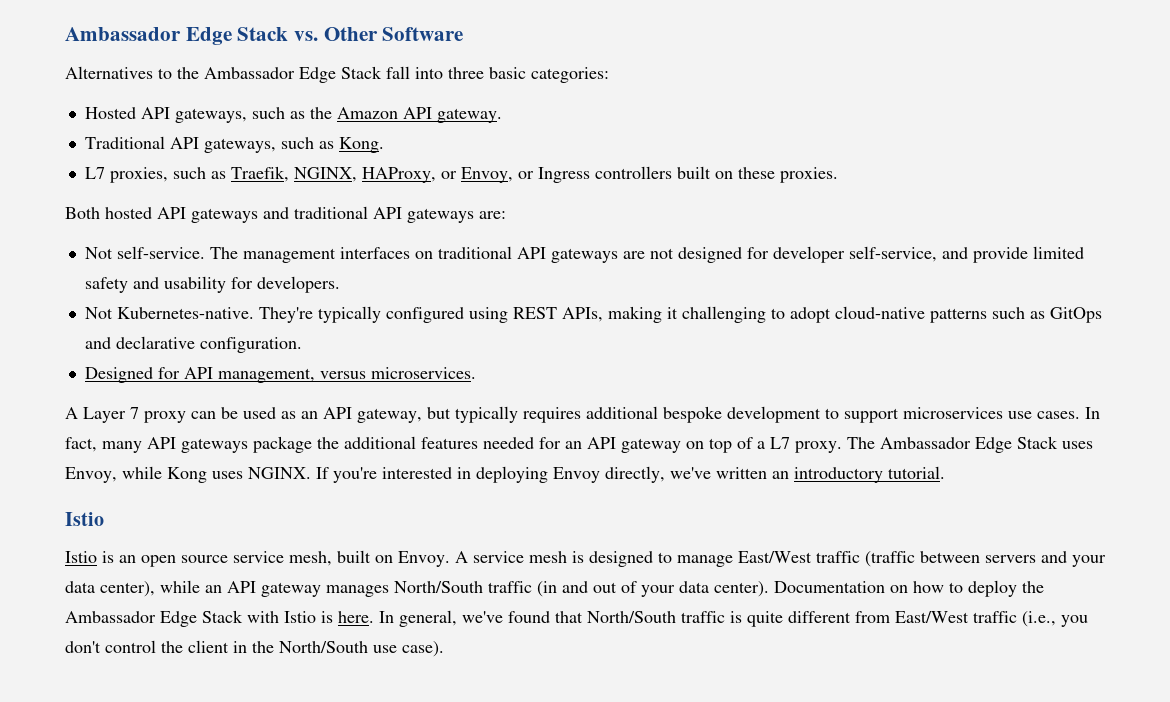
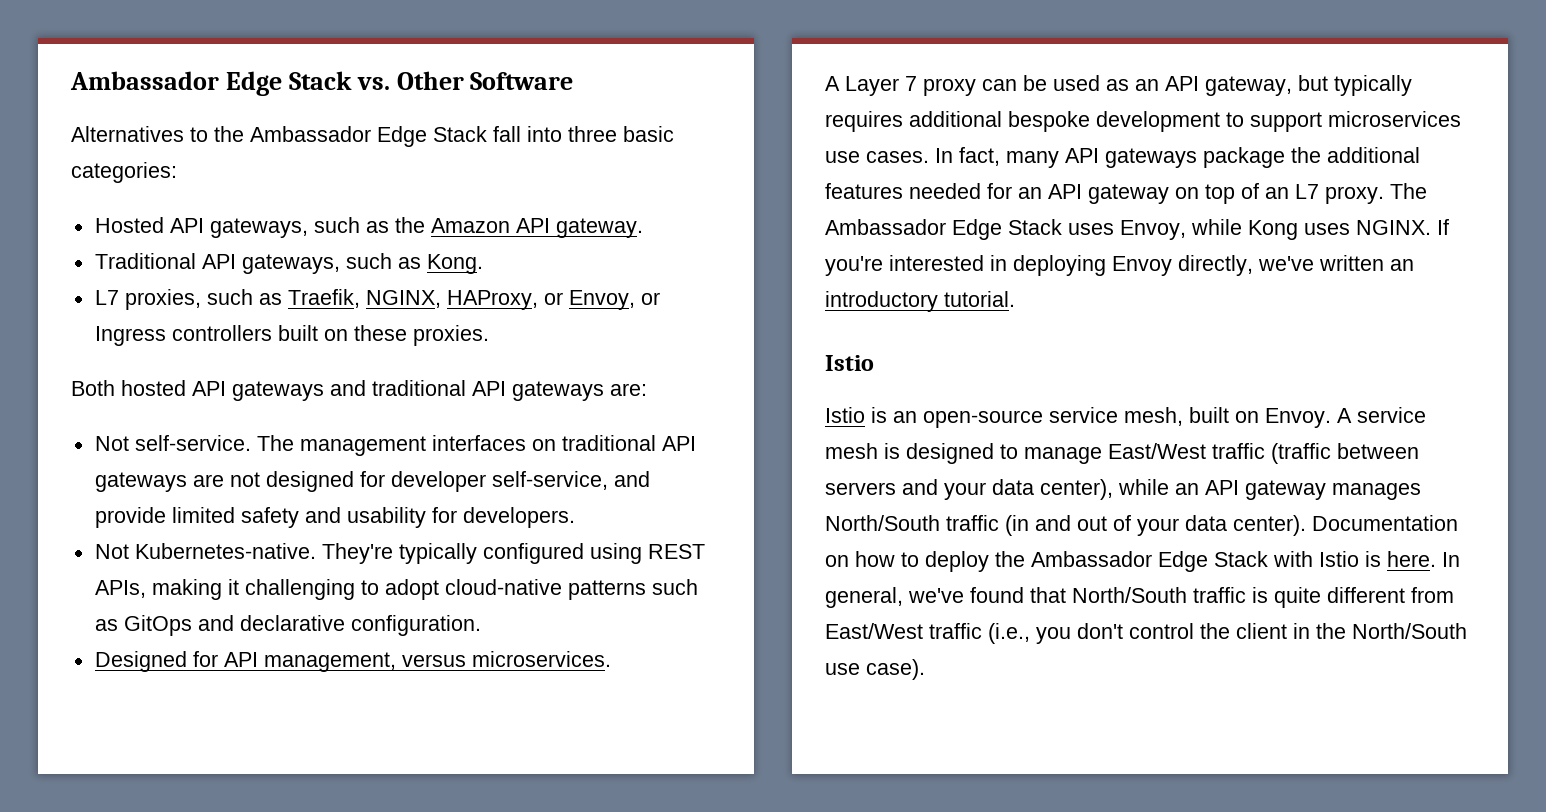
[757,441,765,449] a -> [1265,187,1289,199] an
[141,555,228,567] open source -> [923,410,1043,428] open-source

